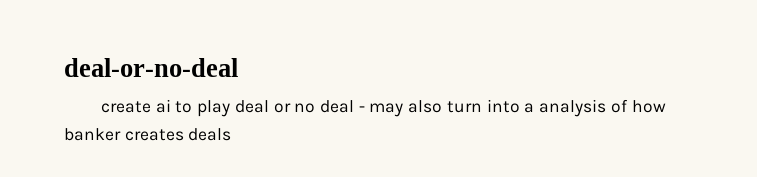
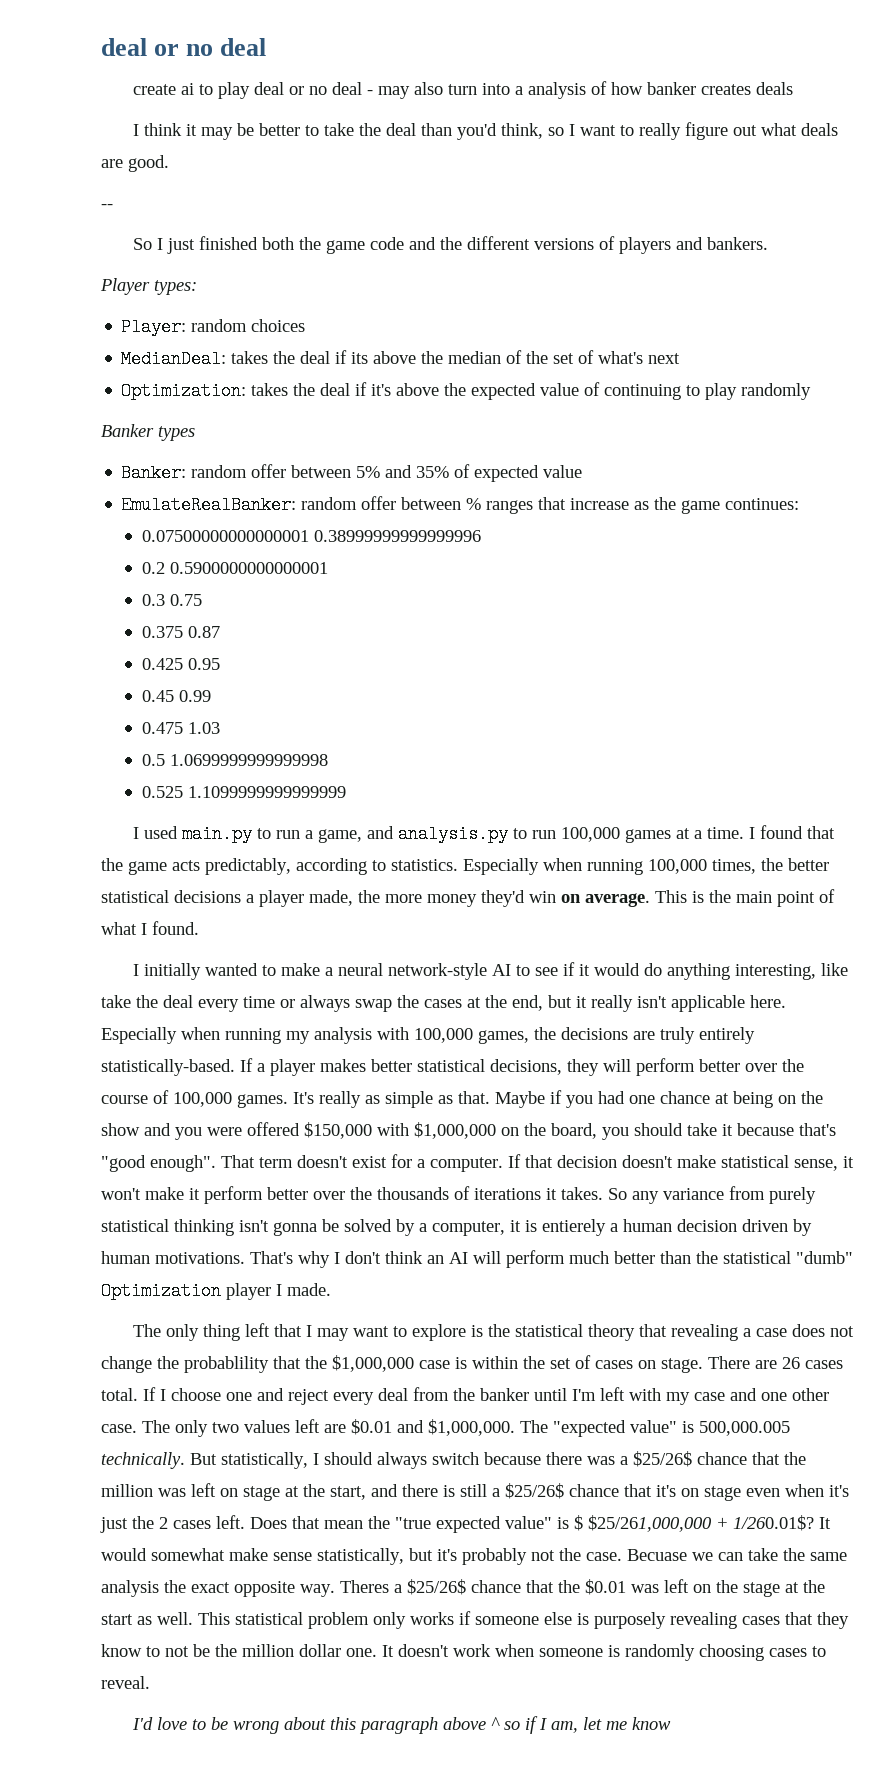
[64,58,238,77] deal-or-no-deal -> [101,38,267,56] deal or no deal
(232, 134) none -> [133,122,839,140] [101,155,169,172] [101,204,113,209] [133,236,769,254] [100,278,197,295] [121,318,306,336] [121,350,681,368] [121,382,812,400] [101,424,195,441] [121,464,583,482] [121,496,800,514] [142,530,482,542] [142,562,329,574] [142,594,203,606] [142,626,221,638] [142,658,221,670] [142,690,212,702] [142,722,221,734] [142,754,329,766] [142,786,347,798] [133,825,836,843] [101,858,829,875] [101,889,835,907] [101,921,199,935] [133,962,849,980] [101,995,786,1012] [101,1027,755,1044] [101,1058,804,1076] [101,1090,823,1108] [101,1122,836,1140] [101,1154,854,1172] [101,1186,816,1204] [101,1219,812,1236] [101,1250,853,1268] [101,1282,331,1300] [133,1323,855,1341] [101,1355,843,1373] [101,1387,829,1405] [101,1419,790,1437] [101,1451,806,1469] [101,1483,849,1501] [100,1515,831,1533] [101,1548,847,1565] [101,1579,825,1597] [101,1611,849,1629] [101,1644,826,1661] [101,1676,150,1689] [132,1716,672,1734] // I think it may be better to take the deal than you'd think, so I want to really figure out what deals are good. // -- // So I just finished both the game code and the different versions of players and bankers. // Player types: // Player: random choices // MedianDeal: takes the deal if its above the median of the set of what's next // Optimization: takes the deal if it's above the expected value of continuing to play randomly // Banker types // Banker: random offer between 5% and 35% of expected value // EmulateRealBanker: random offer between % ranges that increase as the game continues: // 0.07500000000000001 0.38999999999999996 // 0.2 0.5900000000000001 // 0.3 0.75 // 0.375 0.87 // 0.425 0.95 // 0.45 0.99 // 0.475 1.03 // 0.5 1.0699999999999998 // 0.525 1.1099999999999999 // I used main.py to run a game, and analysis.py to run 100,000 games at a time. I found that the game acts predictably, according to statistics. Especially when running 100,000 times, the better statistical decisions a player made, the more money they'd win on average. This is the main point of what I found. // I initially wanted to make a neural network-style AI to see if it would do anything interesting, like take the deal every time or always swap the cases at the end, but it really isn't applicable here. Especially when running my analysis with 100,000 games, the decisions are truly entirely statistically-based. If a player makes better statistical decisions, they will perform better over the course of 100,000 games. It's really as simple as that. Maybe if you had one chance at being on the show and you were offered $150,000 with $1,000,000 on the board, you should take it because that's "good enough". That term doesn't exist for a computer. If that decision doesn't make statistical sense, it won't make it perform better over the thousands of iterations it takes. So any variance from purely statistical thinking isn't gonna be solved by a computer, it is entierely a human decision driven by human motivations. That's why I don't think an AI will perform much better than the statistical "dumb" Optimization player I made. // The only thing left that I may want to explore is the statistical theory that revealing a case does not change the probablility that the $1,000,000 case is within the set of cases on stage. There are 26 cases total. If I choose one and reject every deal from the banker until I'm left with my case and one other case. The only two values left are $0.01 and $1,000,000. The "expected value" is 500,000.005 technically. But statistically, I should always switch because there was a $25/26$ chance that the million was left on stage at the start, and there is still a $25/26$ chance that it's on stage even when it's just the 2 cases left. Does that mean the "true expected value" is $ $25/261,000,000 + 1/260.01$? It would somewhat make sense statistically, but it's probably not the case. Becuase we can take the same analysis the exact opposite way. Theres a $25/26$ chance that the $0.01 was left on the stage at the start as well. This statistical problem only works if someone else is purposely revealing cases that they know to not be the million dollar one. It doesn't work when someone is randomly choosing cases to reveal. // I'd love to be wrong about this paragraph above ^ so if I am, let me know

